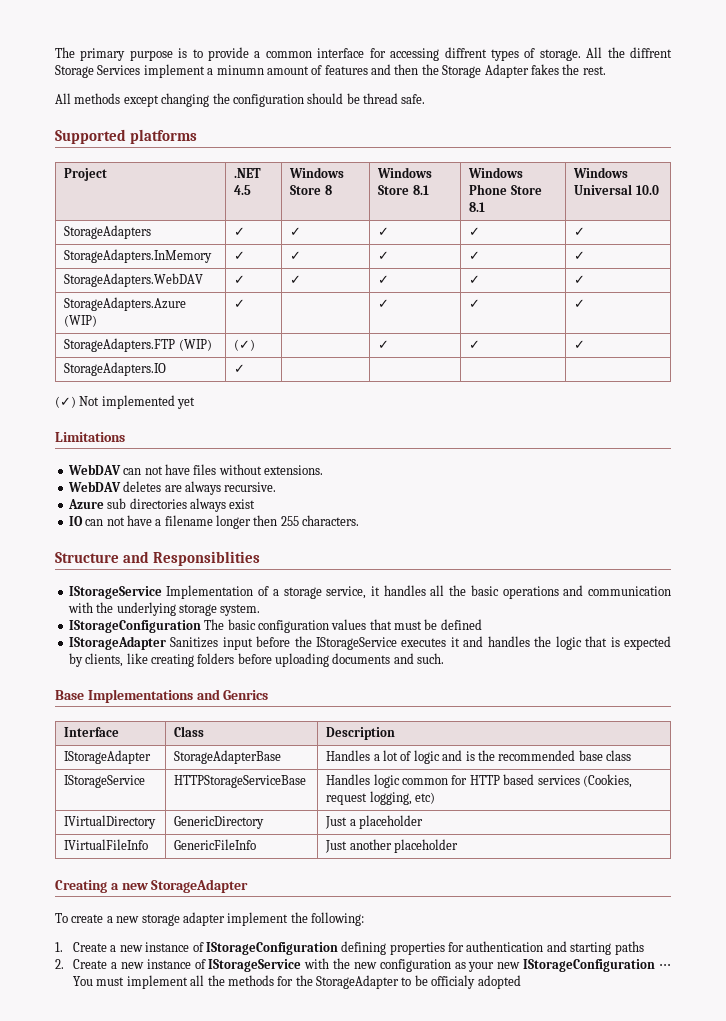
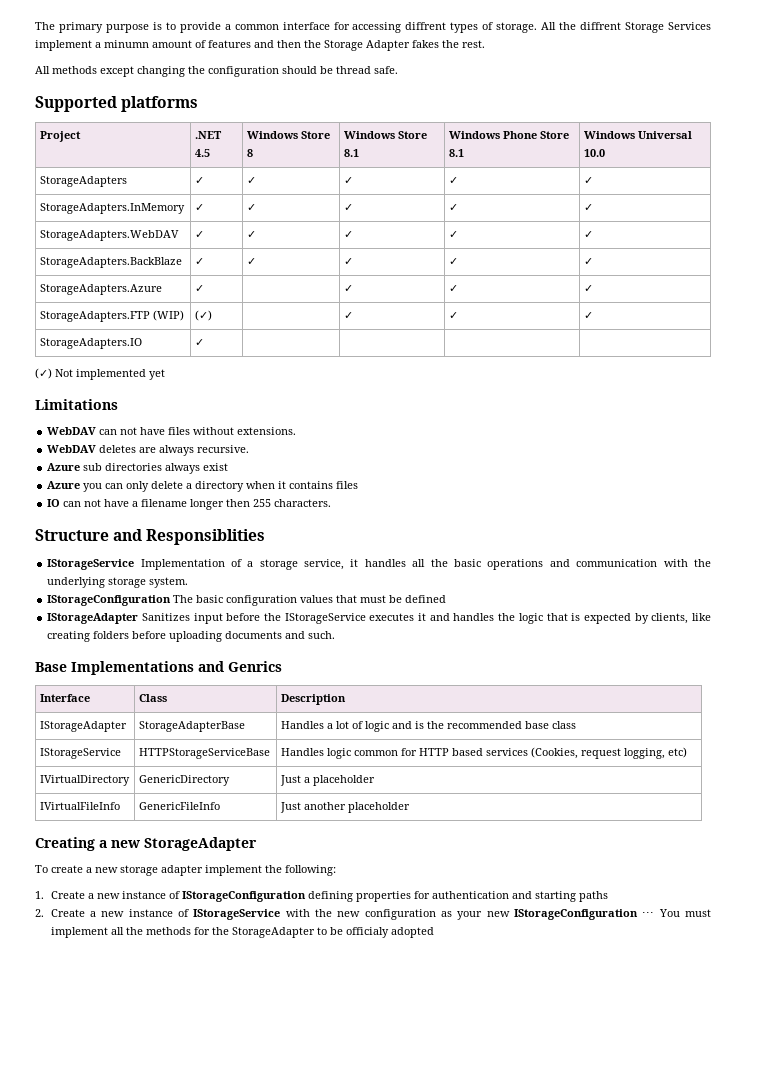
(586, 279) none -> [39,257,182,268] [194,258,204,265] [246,258,256,265] [343,258,353,265] [448,258,458,265] [583,258,593,265] // StorageAdapters.BackBlaze | ✓ | ✓ | ✓ | ✓ | ✓
[64,315,98,327] (WIP) -> (162, 289) none
(256, 504) none -> [47,481,359,492] // Azure you can only delete a directory when it contains files

